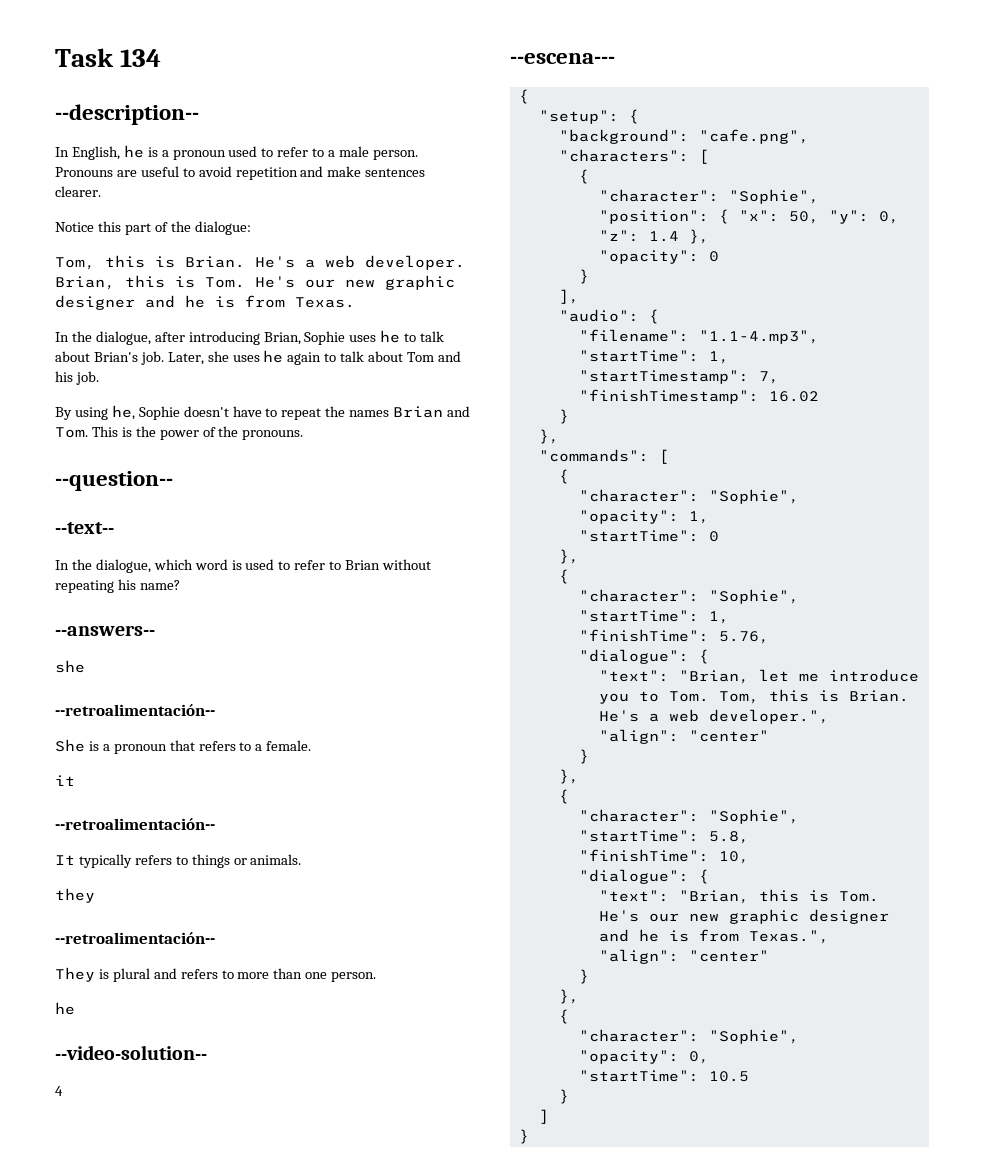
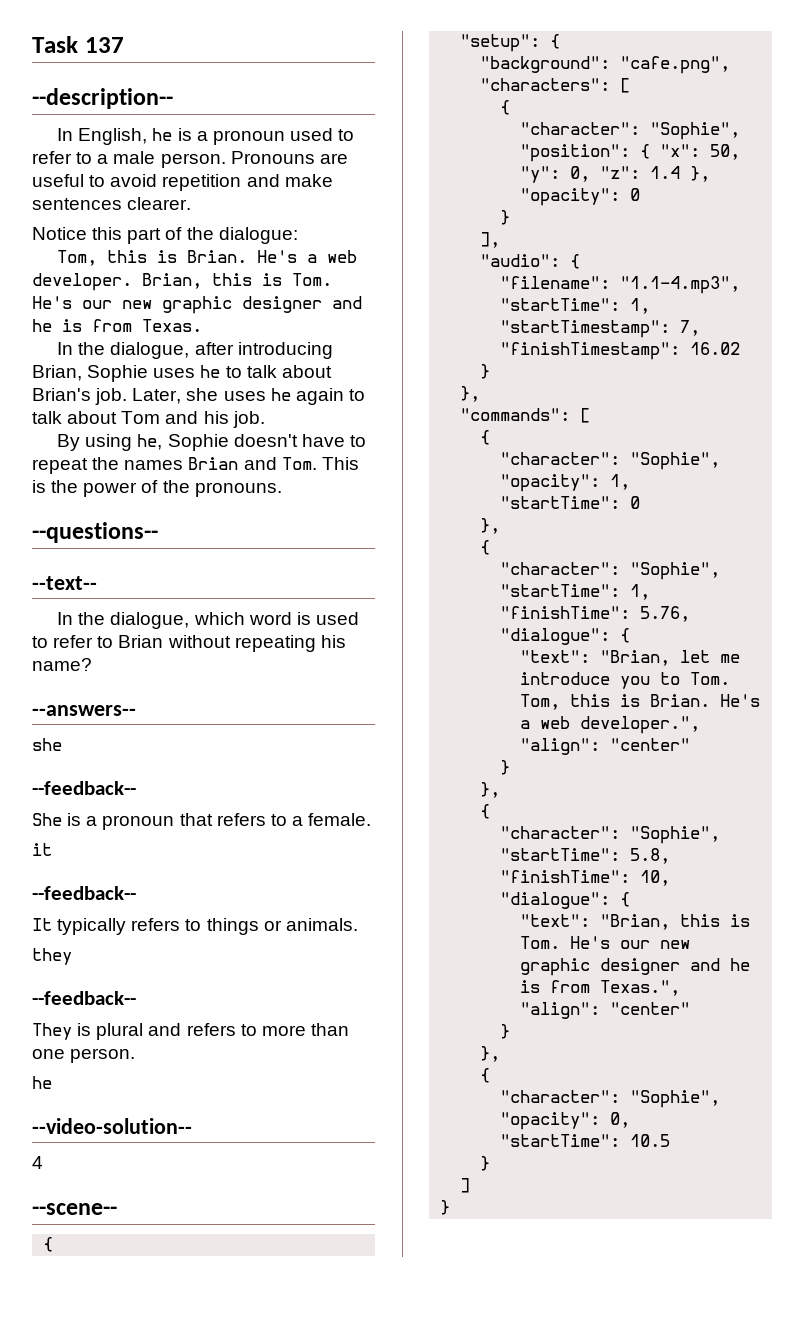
[120,49,162,67] 134 -> [84,37,124,53] 137
[55,471,173,491] --question-- -> [32,522,158,543] --questions--
[55,704,215,716] --retroalimentación-- -> [32,781,136,795] --feedback--
[55,818,215,830] --retroalimentación-- -> [32,886,136,900] --feedback--
[55,932,215,944] --retroalimentación-- -> [32,991,136,1005] --feedback--
[510,53,615,64] --escena--- -> [32,1203,117,1215] --scene--

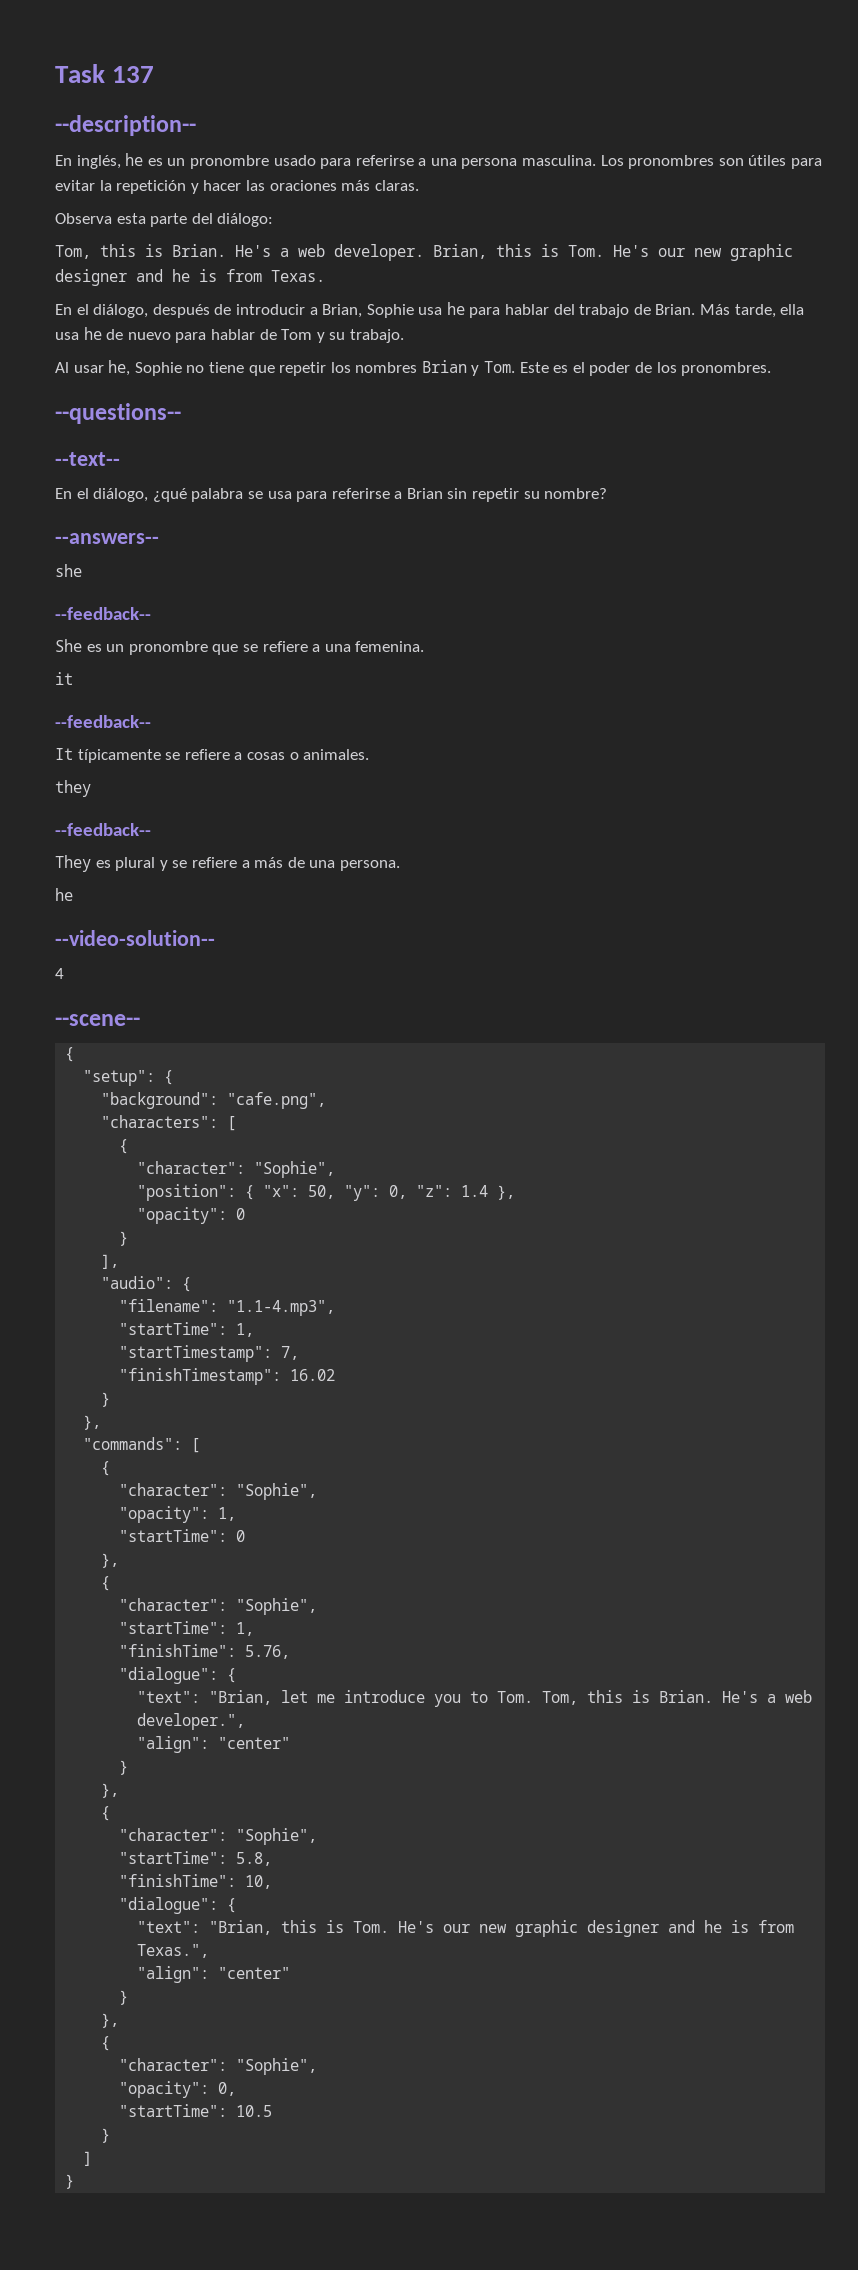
[57,128,355,145] [32,151,348,168] [32,174,333,191] [32,197,192,210] [32,227,298,244] In English, he is a pronoun used to refer to a male person. Pronouns are useful to avoid repetition and make sentences clearer. // Notice this part of the dialogue: -> [55,153,823,169] [55,180,419,194] [55,213,274,227] En inglés, he es un pronombre usado para referirse a una persona masculina. Los pronombres son útiles para evitar la repetición y hacer las oraciones más claras. // Observa esta parte del diálogo:
[57,342,333,359] [32,365,332,382] [32,388,365,405] [32,411,265,428] [57,434,366,451] [32,457,359,474] [32,480,282,497] [32,522,158,543] [32,576,97,590] [57,612,359,629] [32,635,346,652] [32,658,92,671] [32,705,136,716] [32,738,62,751] [32,781,136,795] [32,813,372,830] [32,843,52,856] [32,886,136,900] [32,918,358,935] [32,948,72,965] [32,991,136,1005] [32,1023,349,1040] [32,1048,136,1063] In the dialogue, after introducing Brian, Sophie uses he to talk about Brian's job. Later, she uses he again to talk about Tom and his job. // By using he, Sophie doesn't have to repeat the names Brian and Tom. This is the power of the pronouns. // --questions-- // --text-- // In the dialogue, which word is used to refer to Brian without repeating his name? // --answers-- // she // --feedback-- // She is a pronoun that refers to a female. // it // --feedback-- // It typically refers to things or animals. // they // --feedback-- // They is plural and refers to more than one person. -> [55,302,805,318] [55,327,404,343] [55,360,772,376] [55,403,181,424] [55,452,120,466] [55,488,608,502] [55,533,159,544] [55,564,82,577] [55,607,151,620] [55,639,425,655] [55,672,73,685] [55,715,151,728] [55,748,370,763] [55,780,91,797] [55,823,151,836] [55,855,400,872] En el diálogo, después de introducir a Brian, Sophie usa he para hablar del trabajo de Brian. Más tarde, ella usa he de nuevo para hablar de Tom y su trabajo. // Al usar he, Sophie no tiene que repetir los nombres Brian y Tom. Este es el poder de los pronombres. // --questions-- // --text-- // En el diálogo, ¿qué palabra se usa para referirse a Brian sin repetir su nombre? // --answers-- // she // --feedback-- // She es un pronombre que se refiere a una femenina. // it // --feedback-- // It típicamente se refiere a cosas o animales. // they // --feedback-- // They es plural y se refiere a más de una persona.

